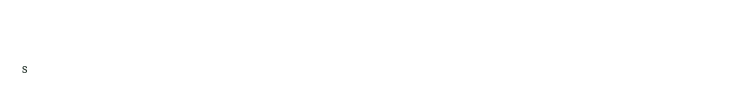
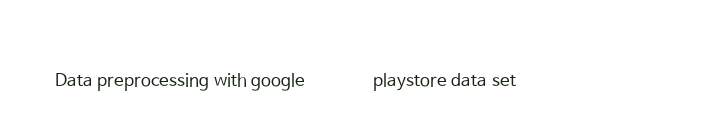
[22,66,28,73] s -> [55,73,516,91] Data preprocessing with google playstore data set

